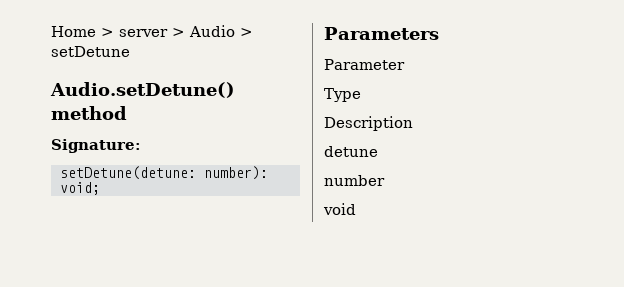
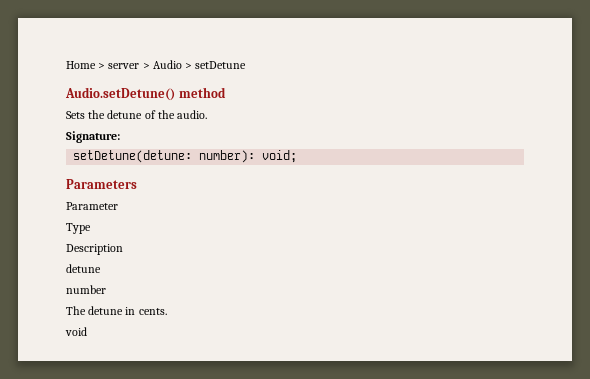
(127, 113) none -> [66,110,208,119] // Sets the detune of the audio.
(385, 180) none -> [66,306,167,315] // The detune in cents.

